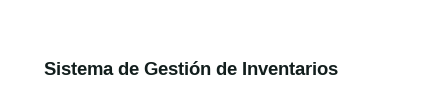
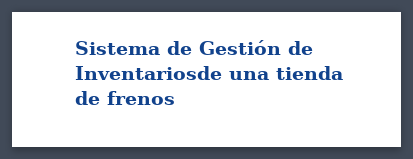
[242,62,338,75] Inventarios -> [75,66,343,80] [75,91,175,105] Inventariosde una tienda de frenos

